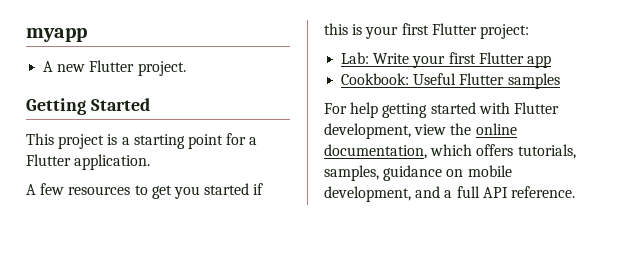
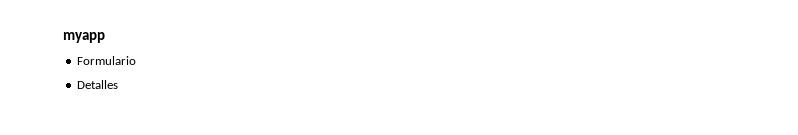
[43,60,186,76] [26,98,150,115] [26,133,258,149] [26,154,151,170] [26,183,264,199] [324,23,529,39] [341,52,551,68] [341,73,560,89] [324,102,559,118] [324,123,517,139] [324,144,576,159] [324,165,512,181] [324,186,575,202] A new Flutter project. // Getting Started // This project is a starting point for a Flutter application. // A few resources to get you started if this is your first Flutter project: // Lab: Write your first Flutter app // Cookbook: Useful Flutter samples // For help getting started with Flutter development, view the online documentation, which offers tutorials, samples, guidance on mobile development, and a full API reference. -> [76,56,136,65] [76,80,118,89] Formulario // Detalles

